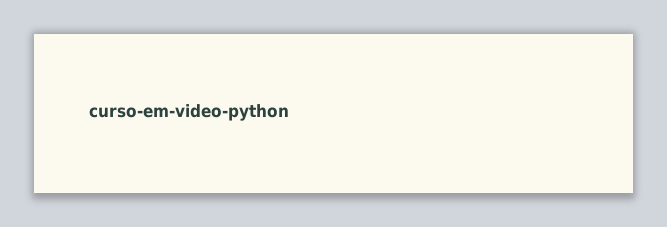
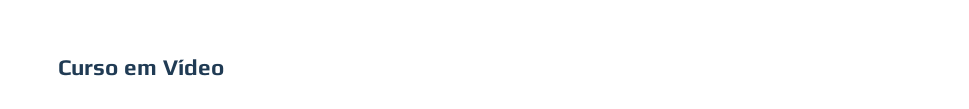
[89,104,289,121] curso-em-video-python -> [58,59,225,76] Curso em Vídeo

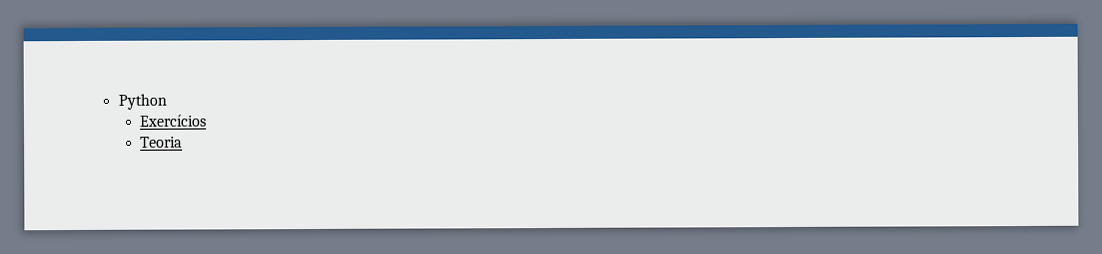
[58,59,225,76] Curso em Vídeo -> [117,93,167,110] [139,114,207,127] [140,136,184,148] Python // Exercícios // Teoria

